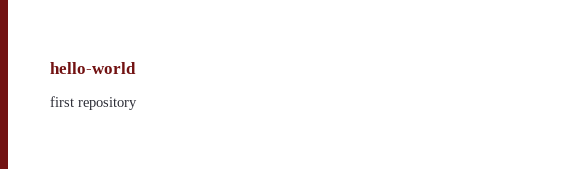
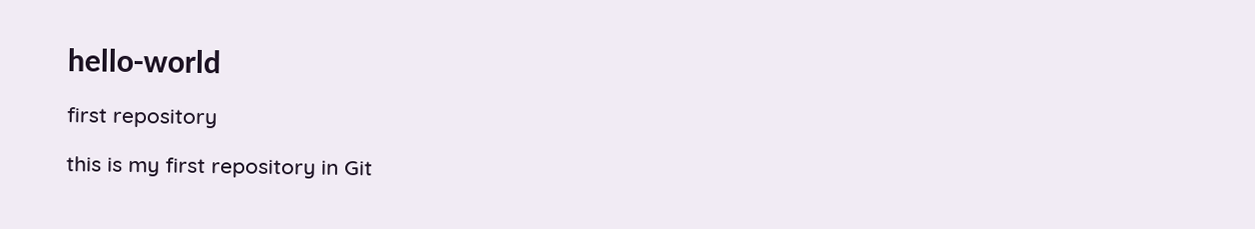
(137, 103) none -> [66,156,373,179] // this is my first repository in Git

